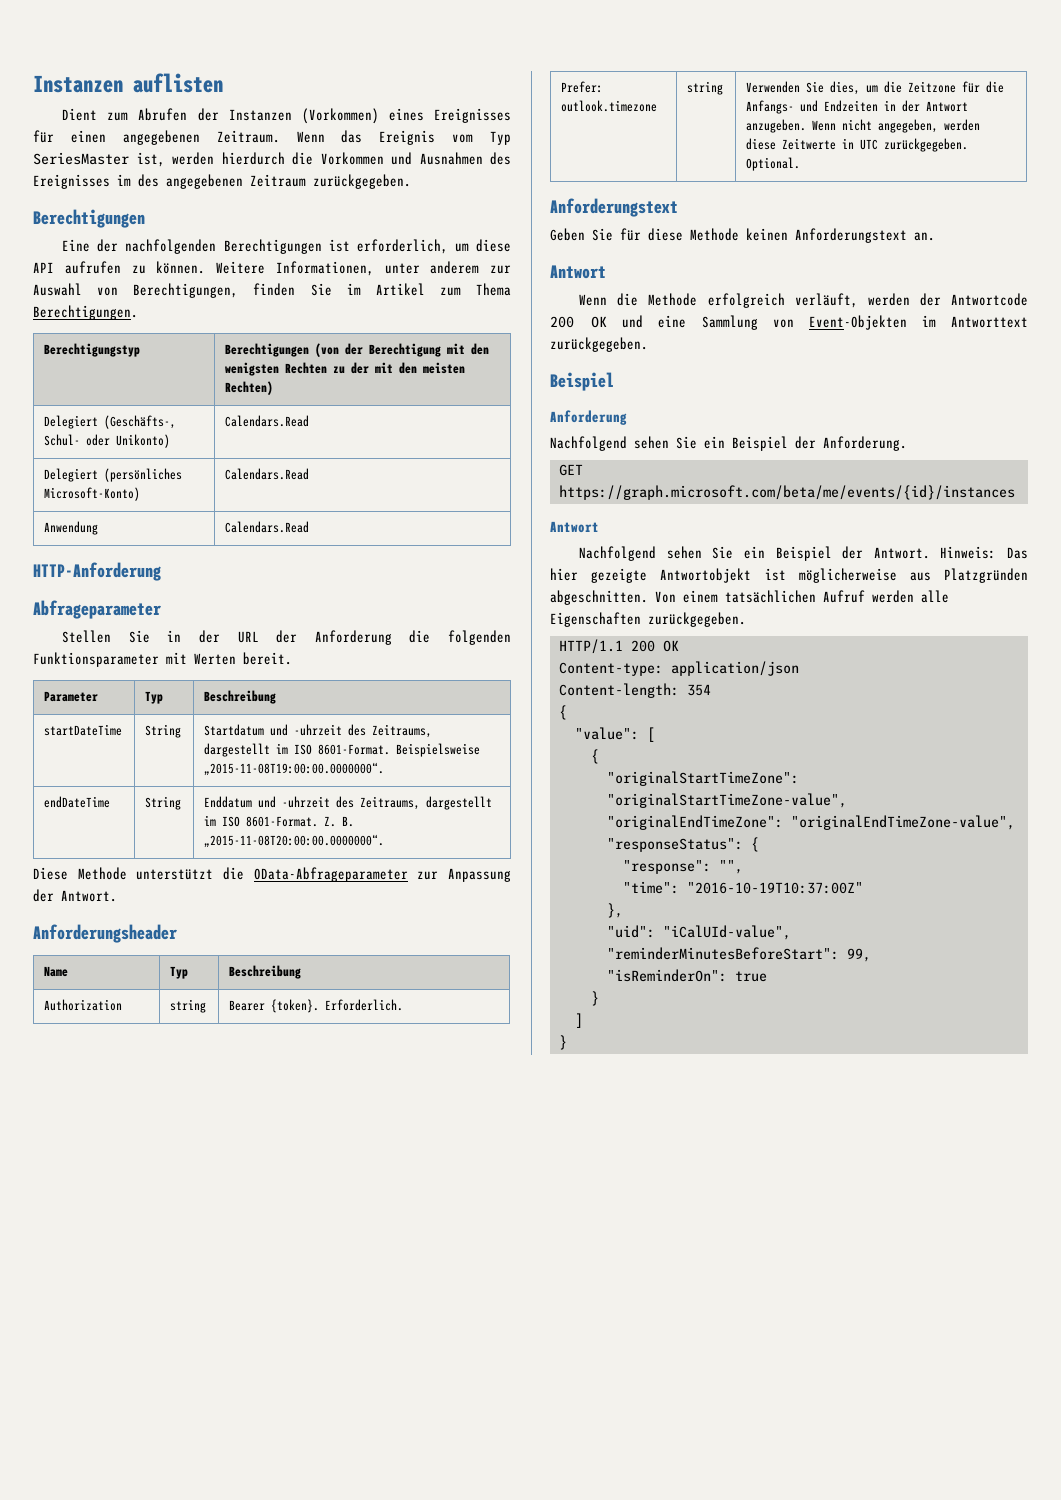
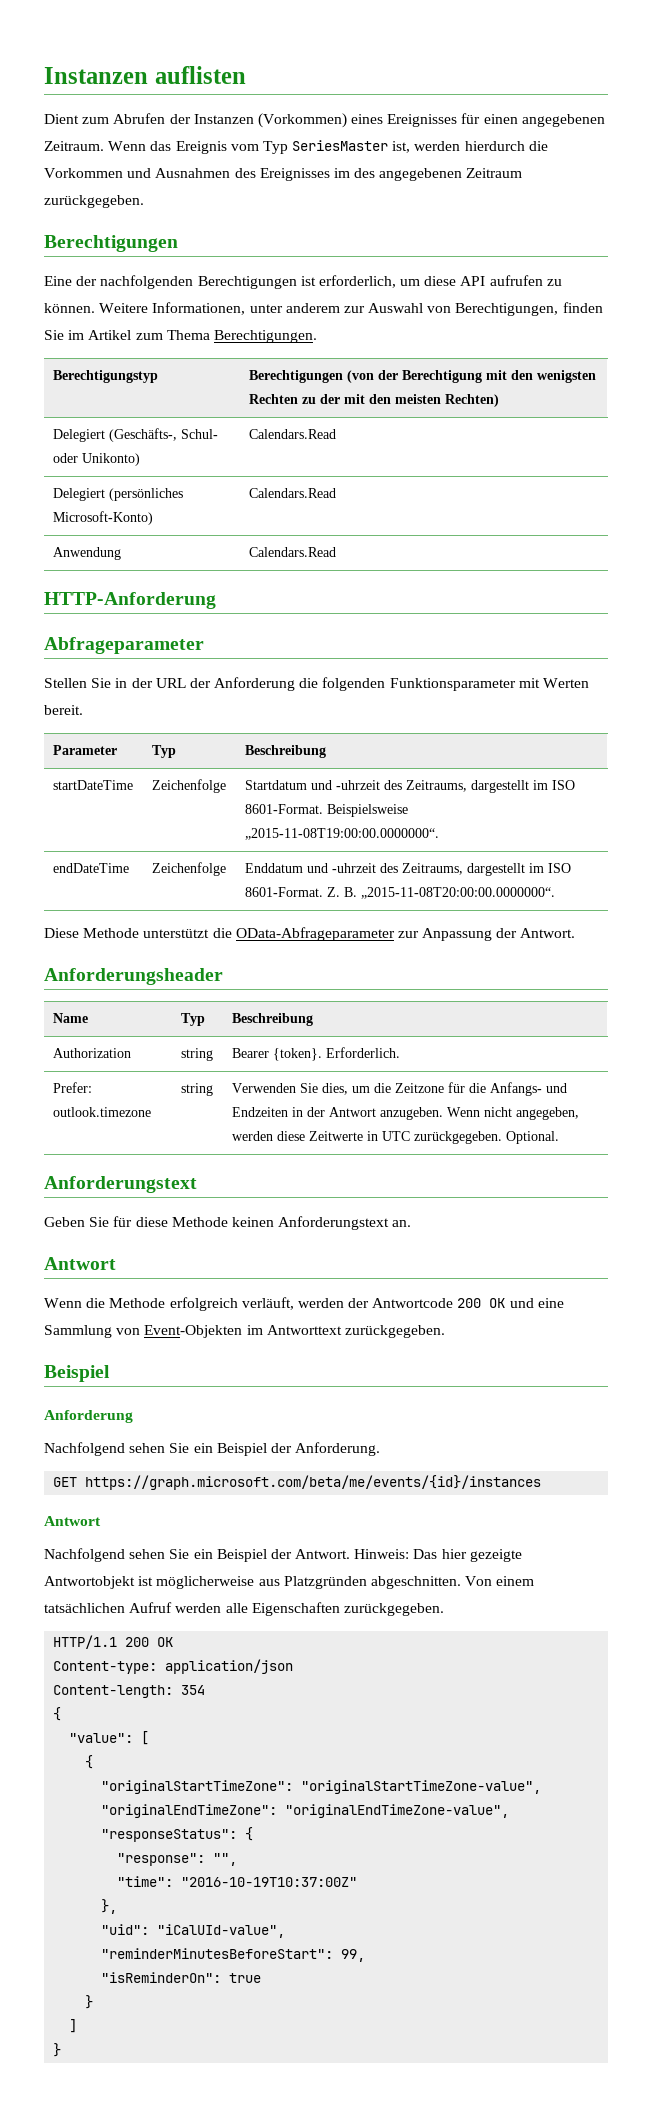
[145,724,182,738] String -> [152,779,227,793] Zeichenfolge
[145,796,182,810] String -> [152,862,227,876] Zeichenfolge

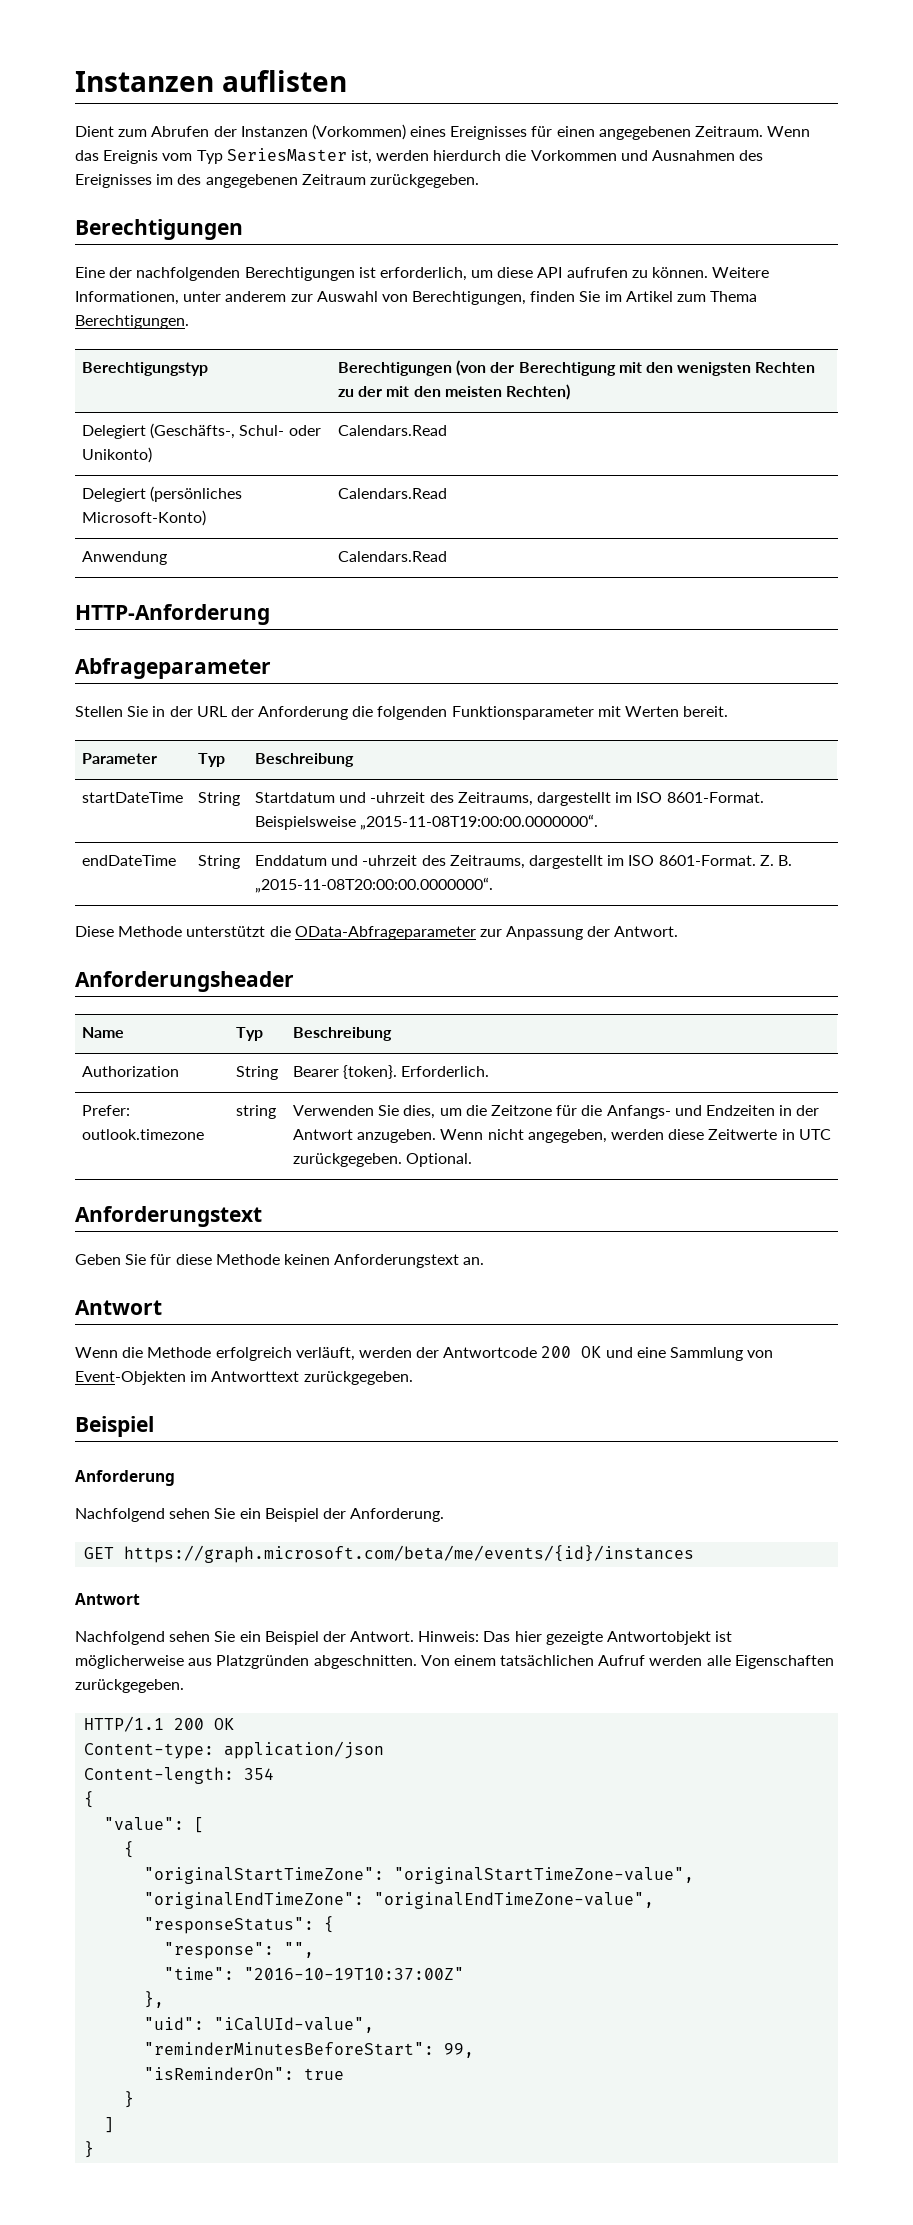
[152,779,227,793] Zeichenfolge -> [198,792,241,806] String
[152,862,227,876] Zeichenfolge -> [198,855,241,869] String
[181,1048,214,1061] string -> [236,1066,279,1080] String

